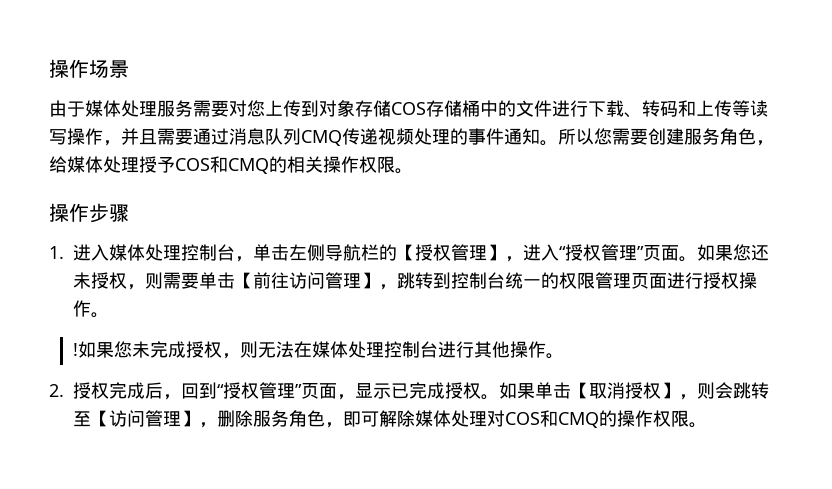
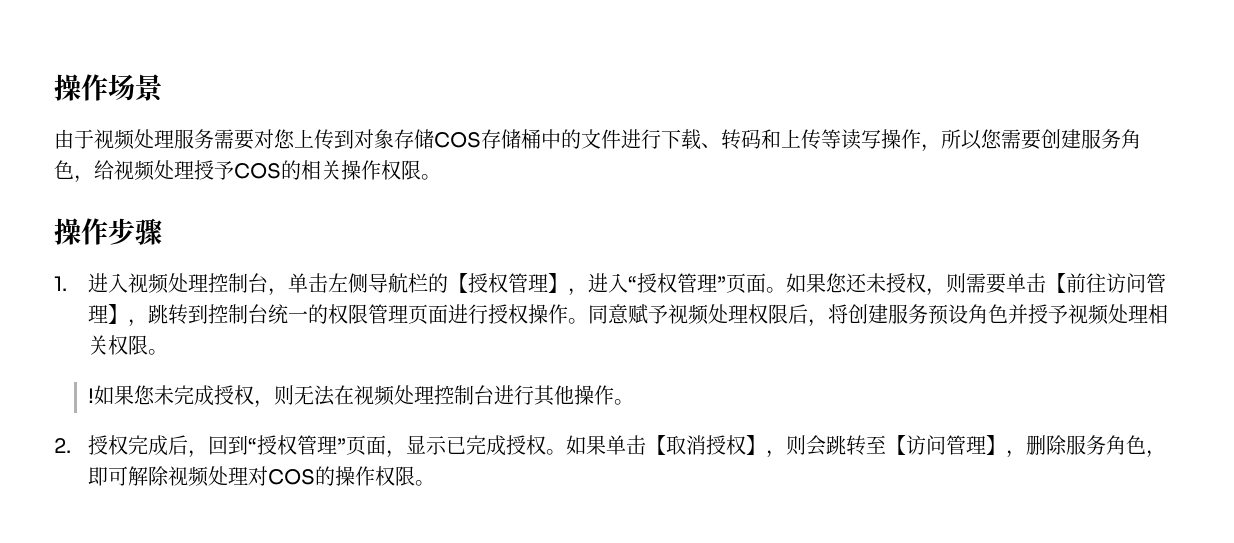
[85,100,121,117] 媒体 -> [94,129,135,150] 视频
[121,128,558,146] 并且需要通过消息队列CMQ传递视频处理的事件通知。 -> (941, 148) none
[67,156,103,173] 媒体 -> [114,160,155,181] 视频
[210,156,269,174] 和CMQ -> (281, 171) none
[109,244,146,261] 媒体 -> [127,273,169,294] 视频
(110, 315) none -> [587,304,1168,327] [87,335,168,355] 同意赋予视频处理权限后，将创建服务预设角色并授予视频处理相关权限。
[312,341,349,358] 媒体 -> [353,385,395,406] 视频
[415,410,452,427] 媒体 -> [167,466,209,487] 视频
[540,410,600,428] 和CMQ -> (315, 477) none

